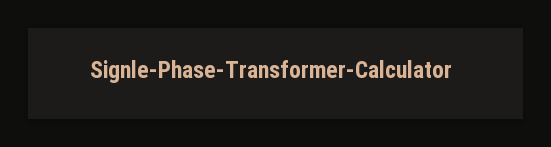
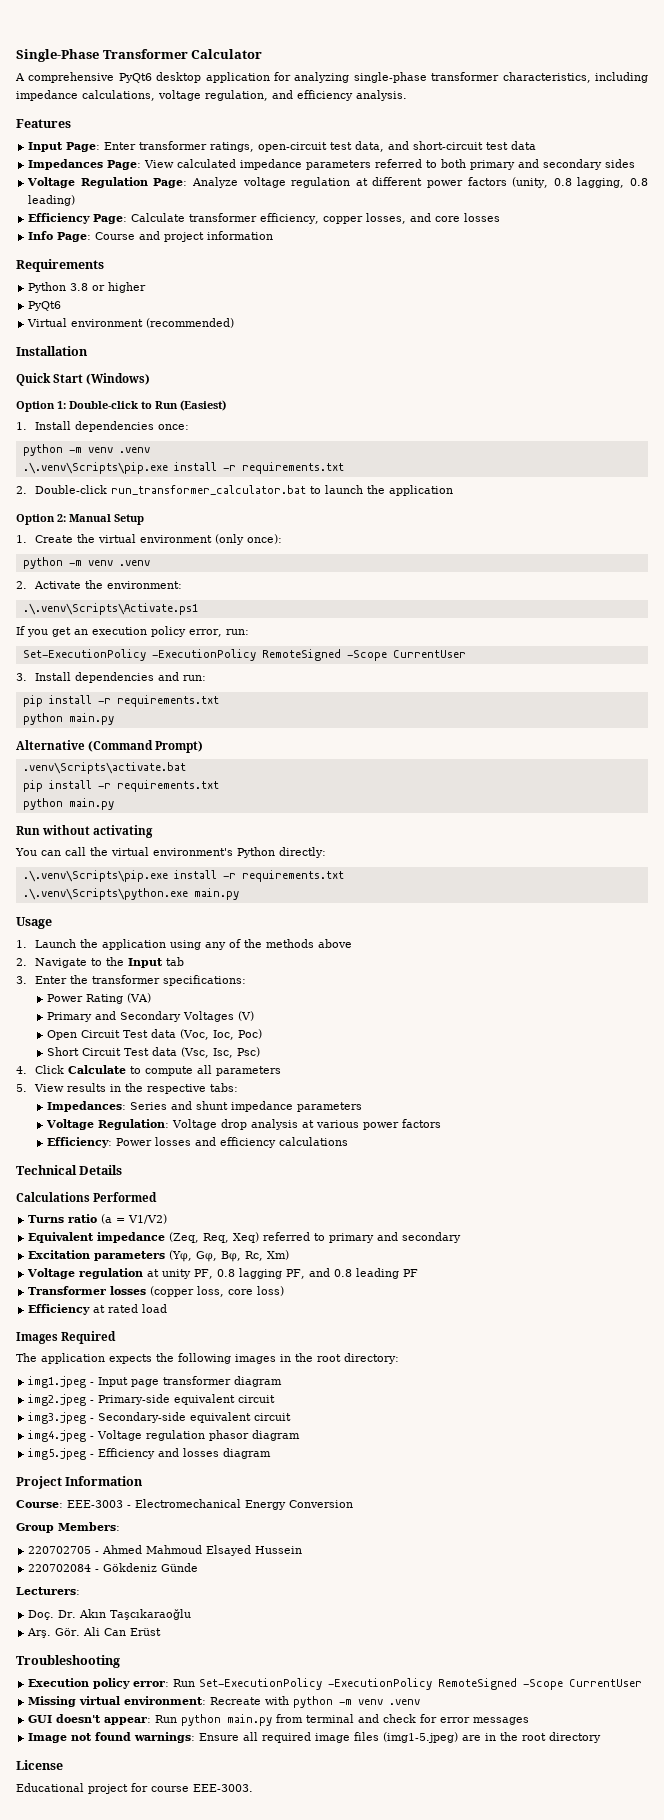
[90,60,452,83] Signle-Phase-Transformer-Calculator -> [16,49,263,62] [15,72,648,83] [16,90,407,101] [16,119,71,128] [28,141,537,152] [28,159,636,170] [27,177,649,188] [28,195,76,206] [28,213,501,224] [28,231,274,242] [16,259,104,272] [28,282,147,293] [28,301,62,311] [27,318,235,328] [16,346,88,356] [16,373,151,386] [16,400,226,412] [16,421,190,432] [22,444,150,456] [22,462,344,474] [16,485,454,496] [16,514,144,525] [16,534,283,545] [22,557,150,569] [16,580,183,589] [22,603,198,615] [16,626,249,637] [22,649,466,661] [16,672,207,683] [22,695,219,707] [22,713,114,725] [16,740,204,753] [22,762,186,774] [22,780,219,792] [22,798,114,810] [16,825,154,838] [15,847,326,858] [22,870,344,882] [22,888,239,900] [16,917,52,929] [16,939,353,950] [16,957,185,968] [16,975,247,986] [47,993,152,1004] [47,1011,255,1022] [47,1029,263,1040] [47,1047,261,1058] [16,1065,282,1076] [16,1083,239,1094] [47,1101,363,1112] [46,1119,442,1130] [47,1137,349,1148] [16,1165,123,1175] [16,1192,158,1202] [28,1214,168,1224] [28,1232,462,1243] [28,1250,290,1262] [27,1268,419,1279] [28,1286,285,1297] [28,1304,168,1315] [16,1331,117,1344] [16,1353,399,1364] [28,1376,283,1388] [28,1394,276,1406] [28,1412,292,1424] [28,1430,301,1442] [28,1448,272,1460] [16,1476,144,1489] [16,1499,353,1510] [16,1522,120,1533] [28,1545,303,1556] [28,1563,199,1572] [16,1587,80,1595] [28,1609,192,1620] [27,1627,162,1638] [16,1655,120,1668] [28,1678,643,1690] [28,1696,421,1708] [28,1714,530,1726] [28,1732,602,1743] [16,1760,63,1770] [16,1783,253,1794] Single-Phase Transformer Calculator // A comprehensive PyQt6 desktop application for analyzing single-phase transformer characteristics, including impedance calculations, voltage regulation, and efficiency analysis. // Features // Input Page: Enter transformer ratings, open-circuit test data, and short-circuit test data // Impedances Page: View calculated impedance parameters referred to both primary and secondary sides // Voltage Regulation Page: Analyze voltage regulation at different power factors (unity, 0.8 lagging, 0.8 leading) // Efficiency Page: Calculate transformer efficiency, copper losses, and core losses // Info Page: Course and project information // Requirements // Python 3.8 or higher // PyQt6 // Virtual environment (recommended) // Installation // Quick Start (Windows) // Option 1: Double-click to Run (Easiest) // 1. Install dependencies once: // python -m venv .venv // .\.venv\Scripts\pip.exe install -r requirements.txt // 2. Double-click run_transformer_calculator.bat to launch the application // Option 2: Manual Setup // 1. Create the virtual environment (only once): // python -m venv .venv // 2. Activate the environment: // .\.venv\Scripts\Activate.ps1 // If you get an execution policy error, run: // Set-ExecutionPolicy -ExecutionPolicy RemoteSigned -Scope CurrentUser // 3. Install dependencies and run: // pip install -r requirements.txt // python main.py // Alternative (Command Prompt) // .venv\Scripts\activate.bat // pip install -r requirements.txt // python main.py // Run without activating // You can call the virtual environment's Python directly: // .\.venv\Scripts\pip.exe install -r requirements.txt // .\.venv\Scripts\python.exe main.py // Usage // 1. Launch the application using any of the methods above // 2. Navigate to the Input tab // 3. Enter the transformer specifications: // Power Rating (VA) // Primary and Secondary Voltages (V) // Open Circuit Test data (Voc, Ioc, Poc) // Short Circuit Test data (Vsc, Isc, Psc) // 4. Click Calculate to compute all parameters // 5. View results in the respective tabs: // Impedances: Series and shunt impedance parameters // Voltage Regulation: Voltage drop analysis at various power factors // Efficiency: Power losses and efficiency calculations // Technical Details // Calculations Performed // Turns ratio (a = V1/V2) // Equivalent impedance (Zeq, Req, Xeq) referred to primary and secondary // Excitation parameters (Yφ, Gφ, Bφ, Rc, Xm) // Voltage regulation at unity PF, 0.8 lagging PF, and 0.8 leading PF // Transformer losses (copper loss, core loss) // Efficiency at rated load // Images Required // The application expects the following images in the root directory: // img1.jpeg - Input page transformer diagram // img2.jpeg - Primary-side equivalent circuit // img3.jpeg - Secondary-side equivalent circuit // img4.jpeg - Voltage regulation phasor diagram // img5.jpeg - Efficiency and losses diagram // Project Information // Course: EEE-3003 - Electromechanical Energy Conversion // Group Members: // 220702705 - Ahmed Mahmoud Elsayed Hussein // 220702084 - Gökdeniz Günde // Lecturers: // Doç. Dr. Akın Taşcıkaraoğlu // Arş. Gör. Ali Can Erüst // Troubleshooting // Execution policy error: Run Set-ExecutionPolicy -ExecutionPolicy RemoteSigned -Scope CurrentUser // Missing virtual environment: Recreate with python -m venv .venv // GUI doesn't appear: Run python main.py from terminal and check for error messages // Image not found warnings: Ensure all required image files (img1-5.jpeg) are in the root directory // License // Educational project for course EEE-3003.

